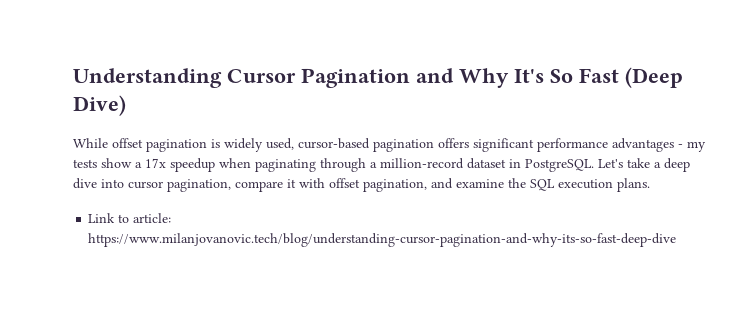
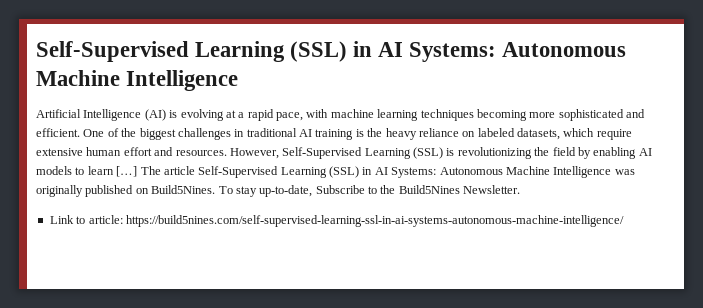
[73,67,683,88] [73,95,126,116] [73,138,706,152] [73,158,690,172] [73,178,650,192] Understanding Cursor Pagination and Why It's So Fast (Deep Dive) // While offset pagination is widely used, cursor-based pagination offers significant performance advantages - my tests show a 17x speedup when paginating through a million-record dataset in PostgreSQL. Let's take a deep dive into cursor pagination, compare it with offset pagination, and examine the SQL execution plans. -> [36,41,627,62] [36,70,239,91] [36,109,645,121] [36,128,632,140] [36,147,652,159] [36,166,635,178] [36,185,521,197] Self-Supervised Learning (SSL) in AI Systems: Autonomous Machine Intelligence // Artificial Intelligence (AI) is evolving at a rapid pace, with machine learning techniques becoming more sophisticated and efficient. One of the biggest challenges in traditional AI training is the heavy reliance on labeled datasets, which require extensive human effort and resources. However, Self-Supervised Learning (SSL) is revolutionizing the field by enabling AI models to learn […] The article Self-Supervised Learning (SSL) in AI Systems: Autonomous Machine Intelligence was originally published on Build5Nines. To stay up-to-date, Subscribe to the Build5Nines Newsletter.
[88,233,677,247] https://www.milanjovanovic.tech/blog/understanding-cursor-pagination-and-why-its-so-fast-deep-dive -> [125,215,624,227] https://build5nines.com/self-supervised-learning-ssl-in-ai-systems-autonomous-machine-intelligence/

